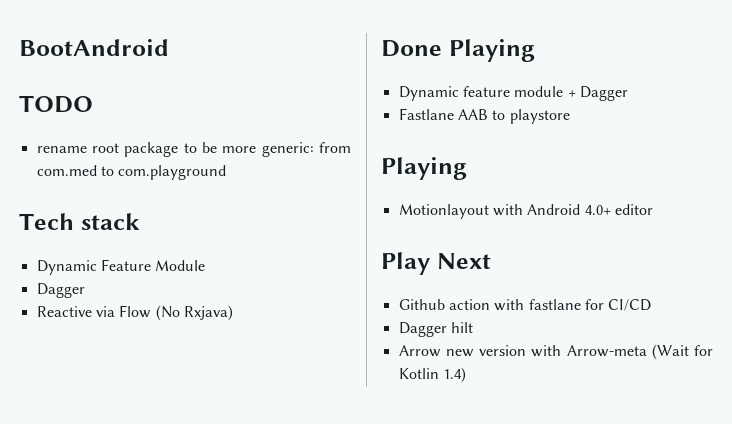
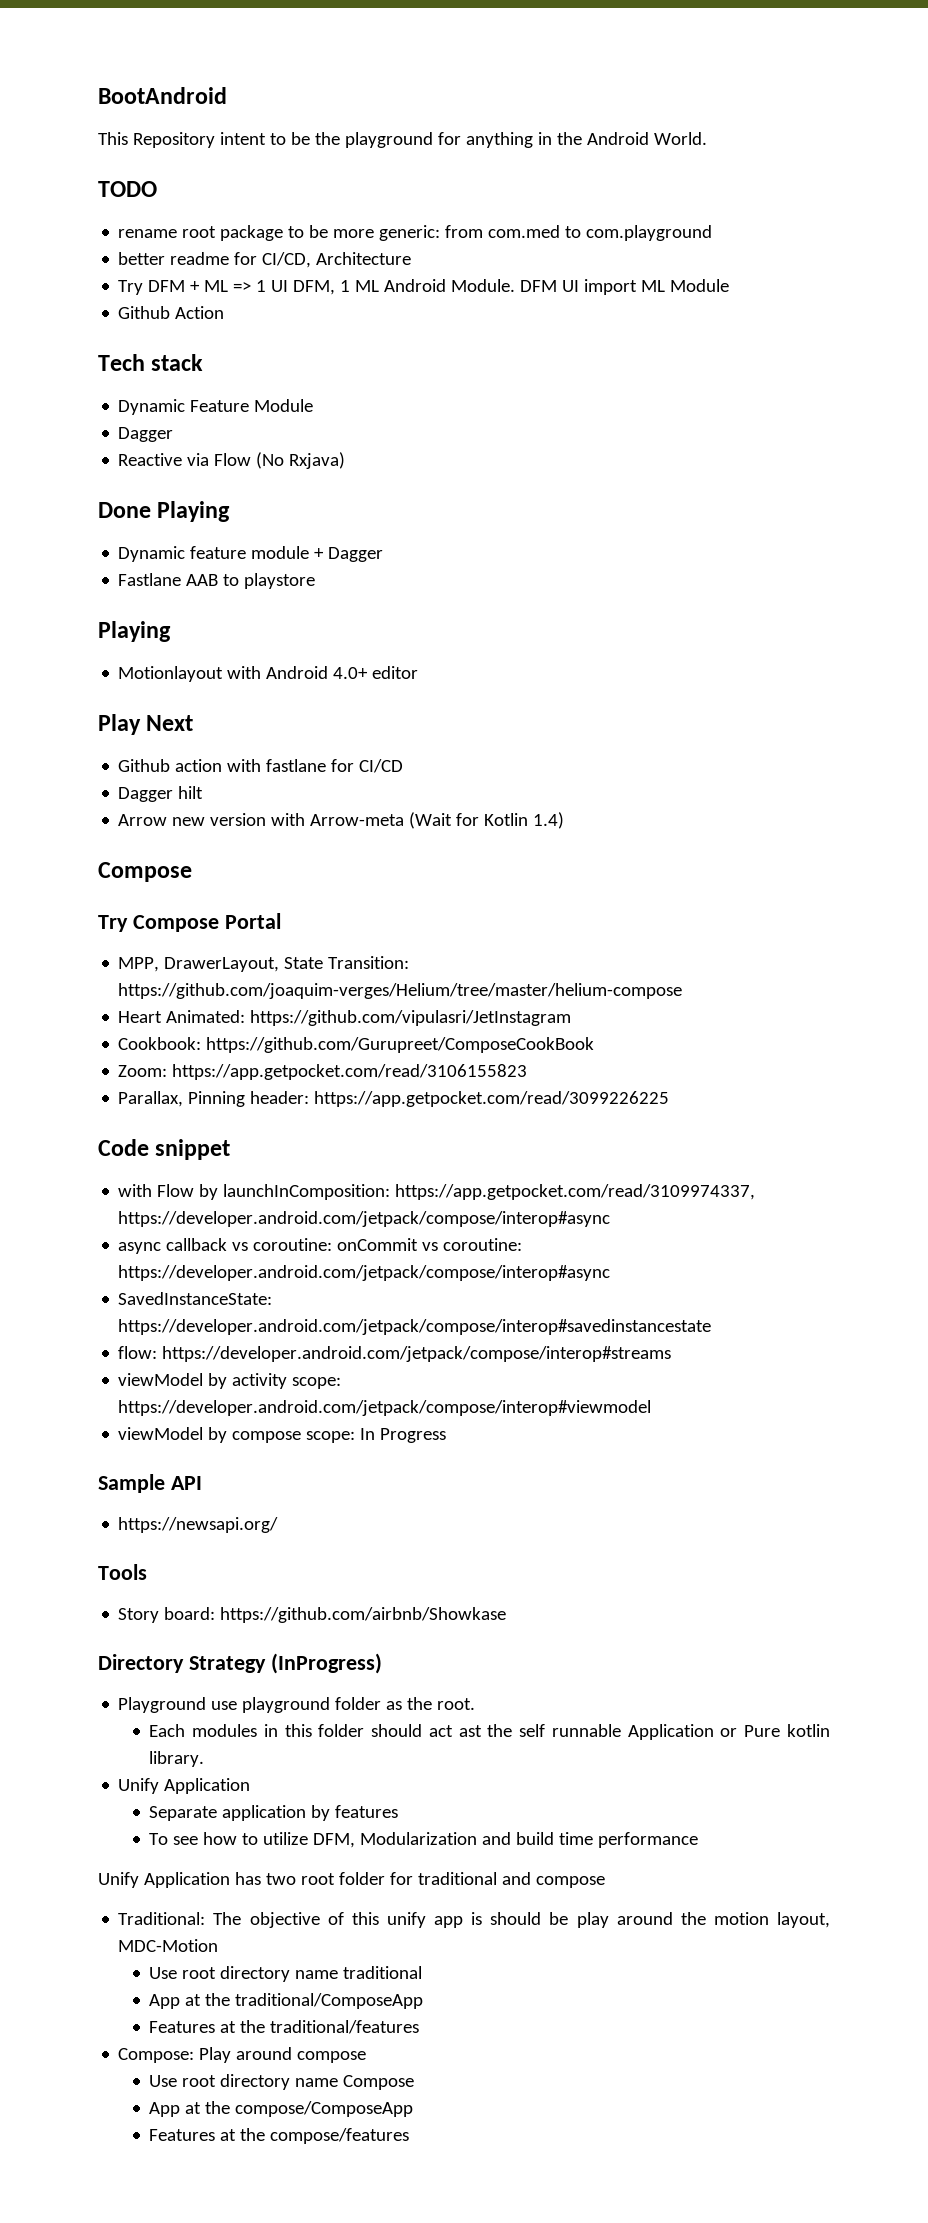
(169, 47) none -> [98,132,707,148] // This Repository intent to be the playground for anything in the Android World.
(227, 172) none -> [118,252,412,268] [118,279,730,295] [118,306,225,319] // better readme for CI/CD, Architecture // Try DFM + ML => 1 UI DFM, 1 ML Android Module. DFM UI import ML Module // Github Action
(466, 375) none -> [98,862,192,882] [98,913,281,932] [118,956,410,972] [118,983,683,999] [118,1010,572,1026] [118,1037,595,1053] [118,1064,528,1080] [118,1091,670,1107] [98,1139,231,1160] [118,1184,756,1200] [118,1211,611,1227] [118,1238,523,1254] [118,1265,611,1281] [118,1292,273,1305] [118,1319,712,1335] [118,1346,672,1362] [118,1373,342,1389] [118,1400,652,1416] [118,1427,447,1443] [98,1474,202,1493] [118,1517,279,1533] [98,1564,147,1580] [118,1607,507,1623] [98,1653,382,1674] [118,1697,476,1713] [149,1724,830,1740] [149,1751,205,1767] [118,1778,251,1794] [149,1805,399,1821] [149,1832,699,1848] [98,1872,605,1888] [118,1912,830,1928] [118,1939,219,1952] [149,1966,423,1982] [149,1993,424,2009] [149,2020,420,2034] [118,2047,367,2063] [149,2074,415,2090] [149,2101,414,2117] [149,2128,410,2144] // Compose // Try Compose Portal // MPP, DrawerLayout, State Transition: https://github.com/joaquim-verges/Helium/tree/master/helium-compose // Heart Animated: https://github.com/vipulasri/JetInstagram // Cookbook: https://github.com/Gurupreet/ComposeCookBook // Zoom: https://app.getpocket.com/read/3106155823 // Parallax, Pinning header: https://app.getpocket.com/read/3099226225 // Code snippet // with Flow by launchInComposition: https://app.getpocket.com/read/3109974337, https://developer.android.com/jetpack/compose/interop#async // async callback vs coroutine: onCommit vs coroutine: https://developer.android.com/jetpack/compose/interop#async // SavedInstanceState: https://developer.android.com/jetpack/compose/interop#savedinstancestate // flow: https://developer.android.com/jetpack/compose/interop#streams // viewModel by activity scope: https://developer.android.com/jetpack/compose/interop#viewmodel // viewModel by compose scope: In Progress // Sample API // https://newsapi.org/ // Tools // Story board: https://github.com/airbnb/Showkase // Directory Strategy (InProgress) // Playground use playground folder as the root. // Each modules in this folder should act ast the self runnable Application or Pure kotlin library. // Unify Application // Separate application by features // To see how to utilize DFM, Modularization and build time performance // Unify Application has two root folder for traditional and compose // Traditional: The objective of this unify app is should be play around the motion layout, MDC-Motion // Use root directory name traditional // App at the traditional/ComposeApp // Features at the traditional/features // Compose: Play around compose // Use root directory name Compose // App at the compose/ComposeApp // Features at the compose/features

